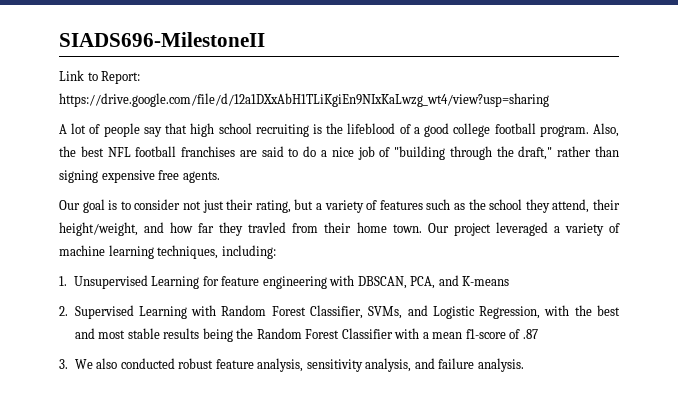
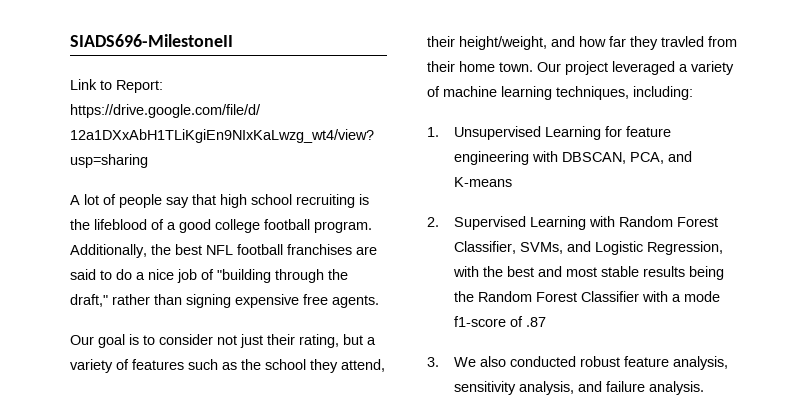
[593,123,619,137] Also, -> [70,244,147,258] Additionally,
[432,332,463,339] mean -> [684,291,721,302] mode

